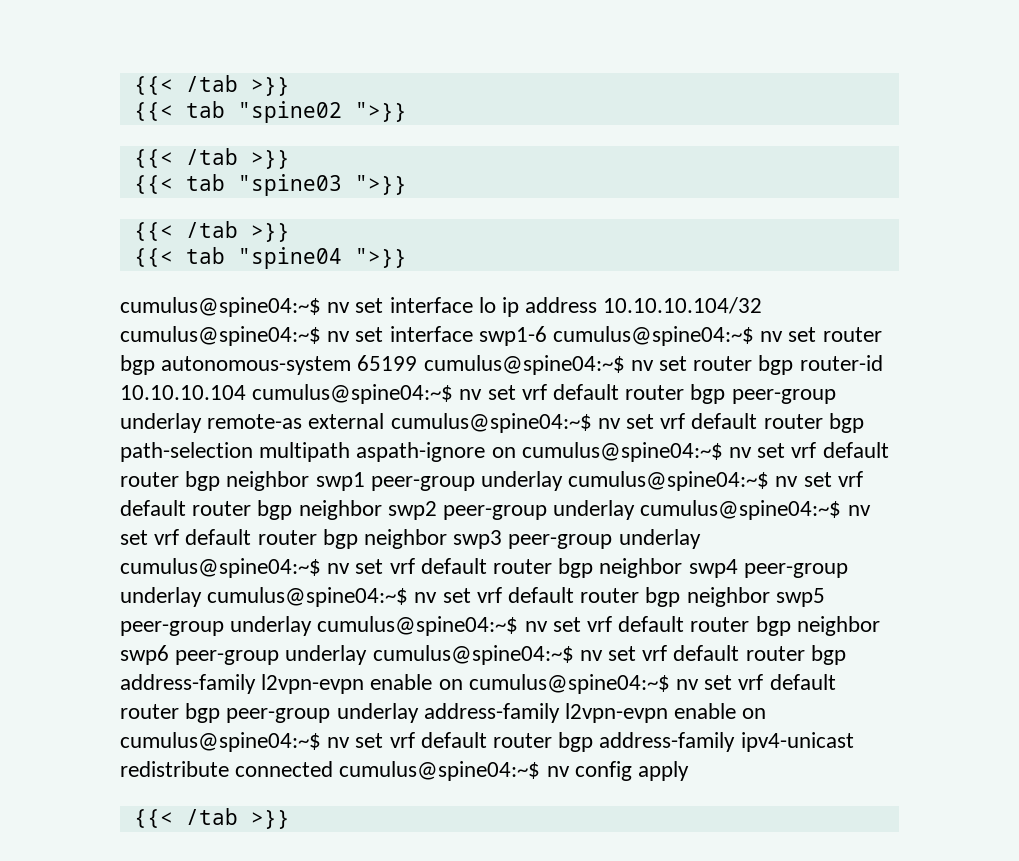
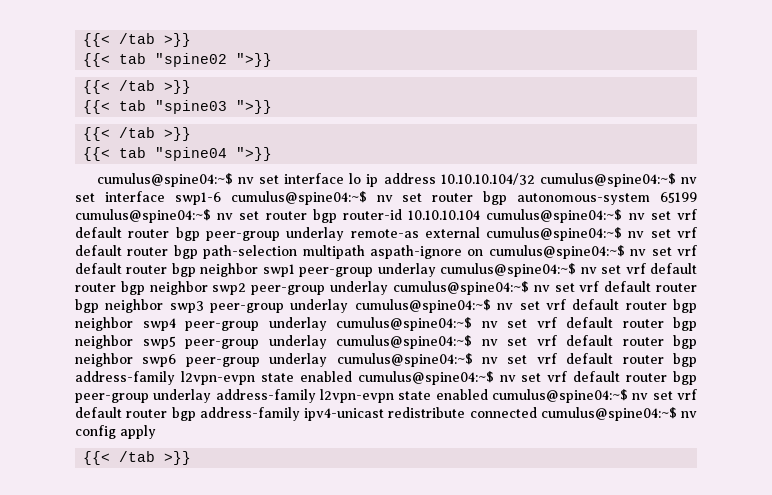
[370,674,463,690] enable on -> [260,371,352,382] state enabled
[674,703,767,719] enable on -> [398,389,488,400] state enabled

